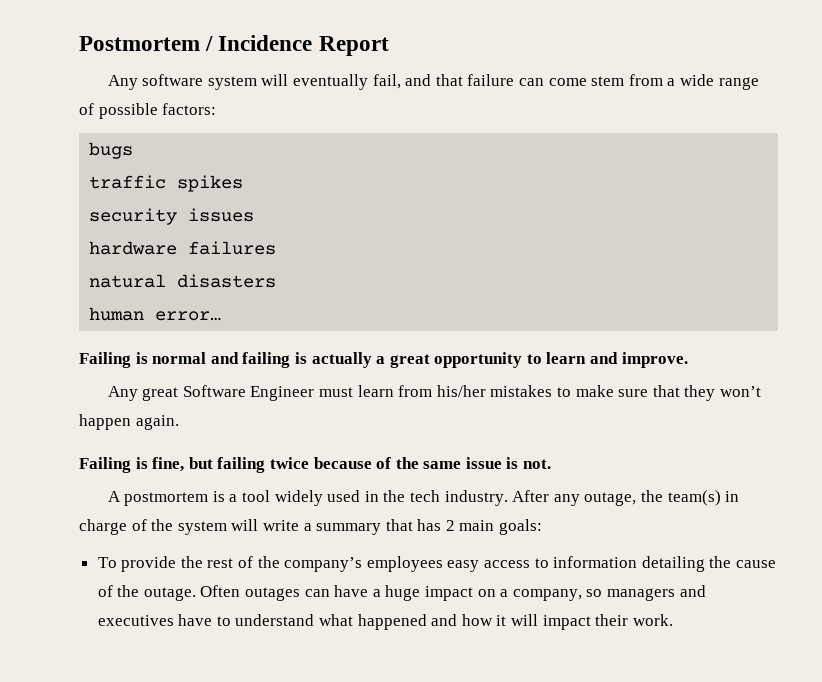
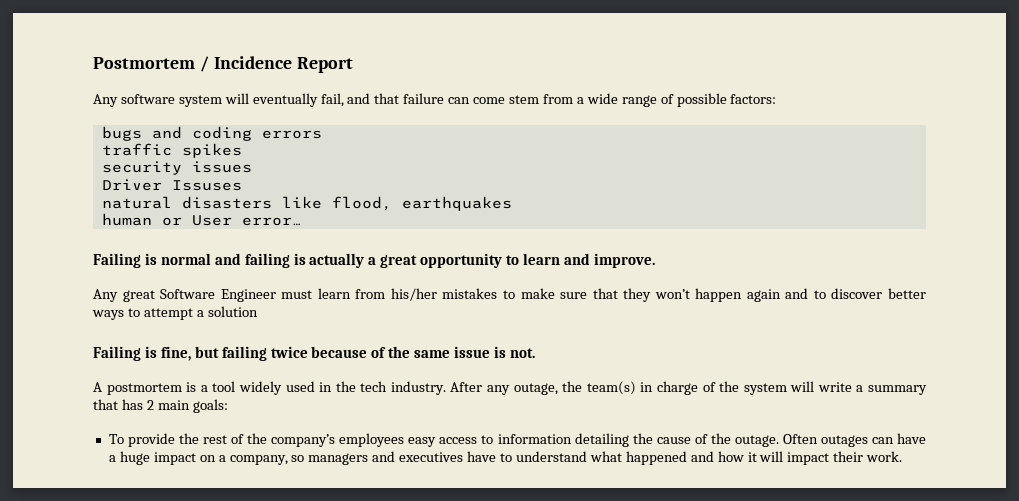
(134, 150) none -> [151,126,322,141] and coding errors
[89,241,277,255] hardware failures -> [101,179,242,191] Driver Issuses
(277, 281) none -> [281,196,512,211] like flood, earthquakes
(145, 314) none -> [161,215,232,226] or User
[135,415,179,430] again. -> [746,288,926,302] [92,306,258,320] again and to discover better ways to attempt a solution

